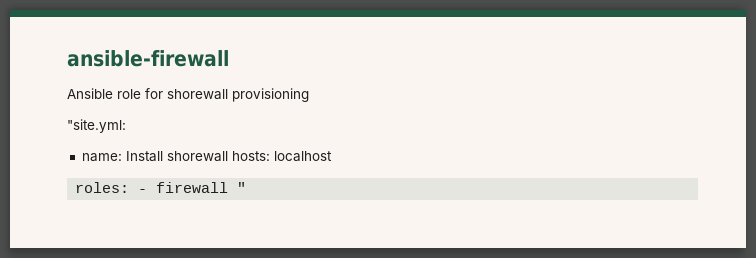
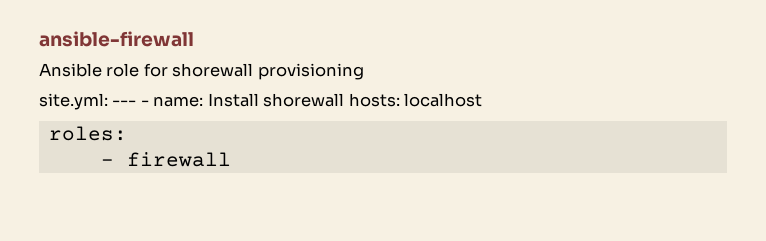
[67,119,126,133] "site.yml: // -> [39,93,149,110] site.yml: --- -
(130, 187) none -> (127, 133) //
[237,182,247,193] " -> (231, 159) none

